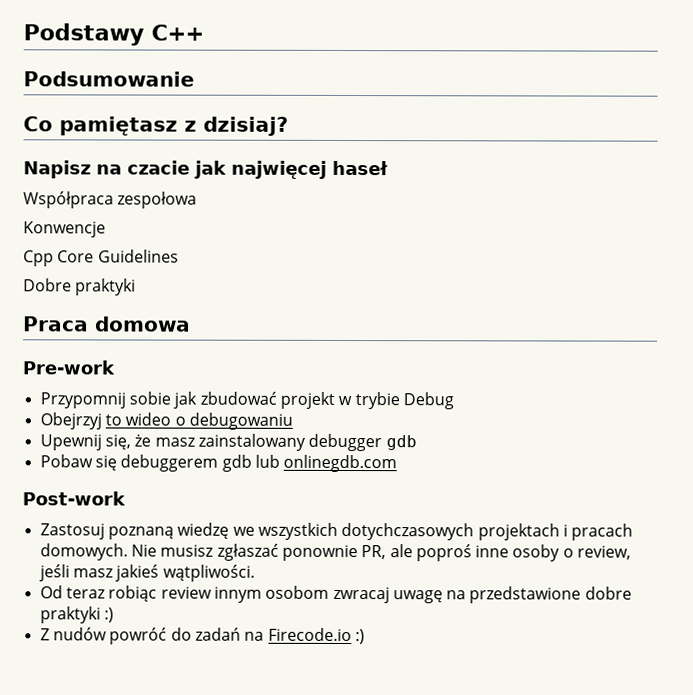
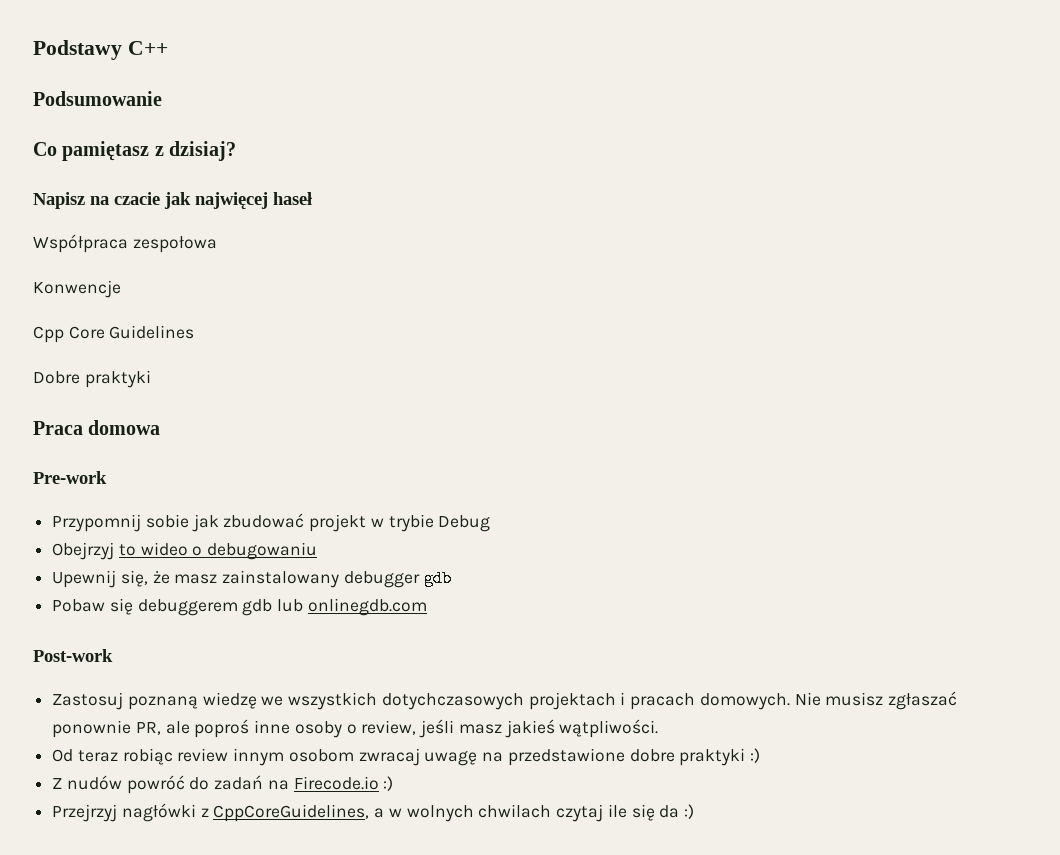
(365, 637) none -> [52,803,694,822] // Przejrzyj nagłówki z CppCoreGuidelines, a w wolnych chwilach czytaj ile się da :)

